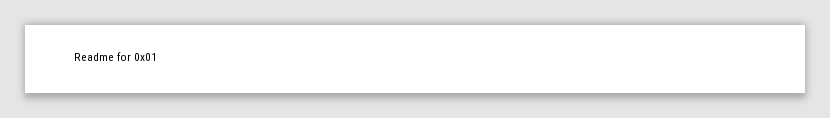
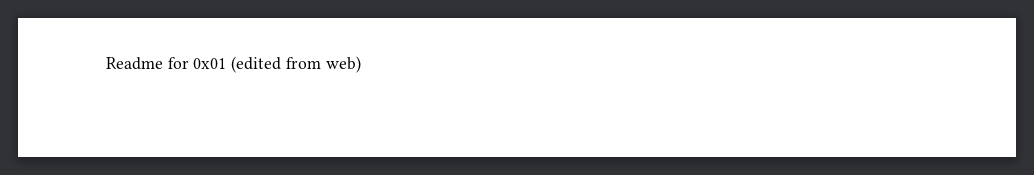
(158, 57) none -> [231,56,361,73] (edited from web)

